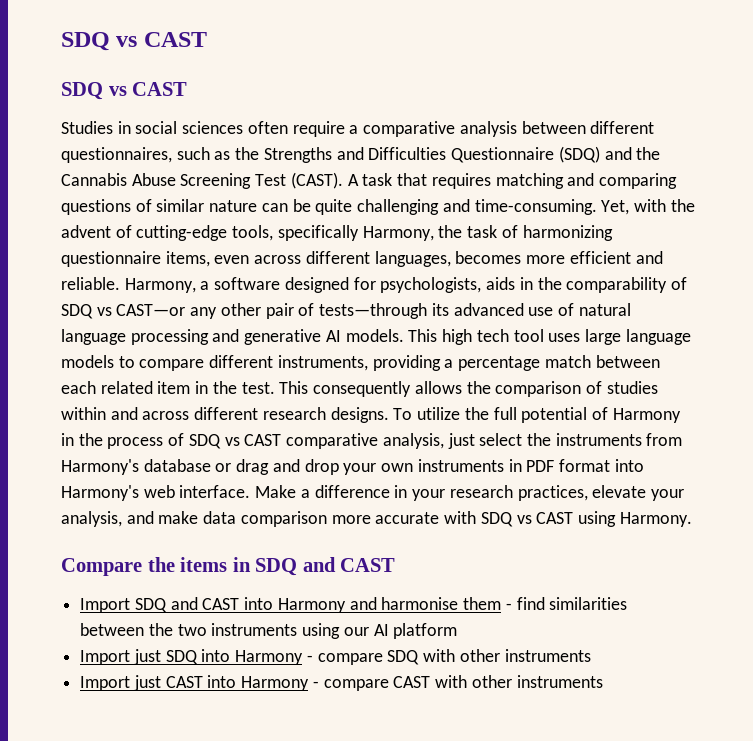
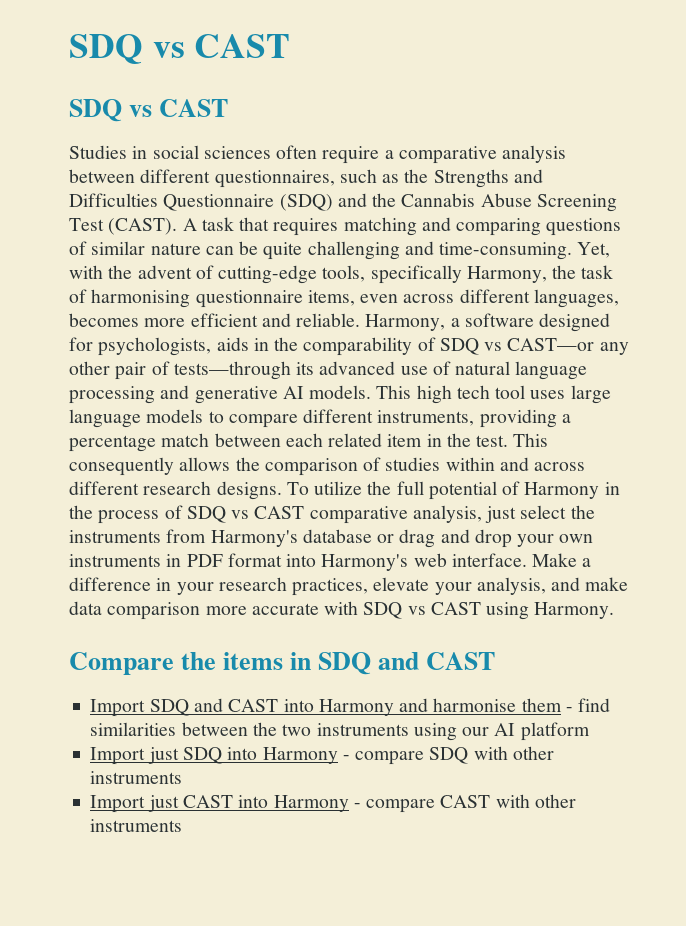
[522,225,613,241] harmonizing -> [91,289,191,308] harmonising

